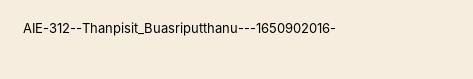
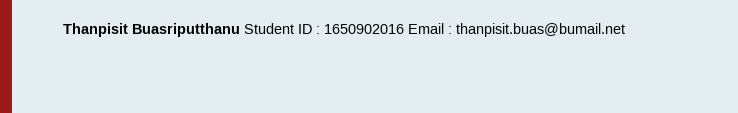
[23,22,336,36] AIE-312--Thanpisit_Buasriputthanu---1650902016- -> [63,23,625,37] Thanpisit Buasriputthanu Student ID : 1650902016 Email : thanpisit.buas@bumail.net

